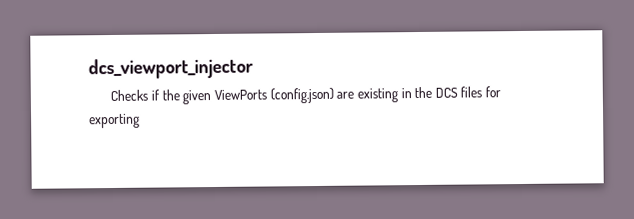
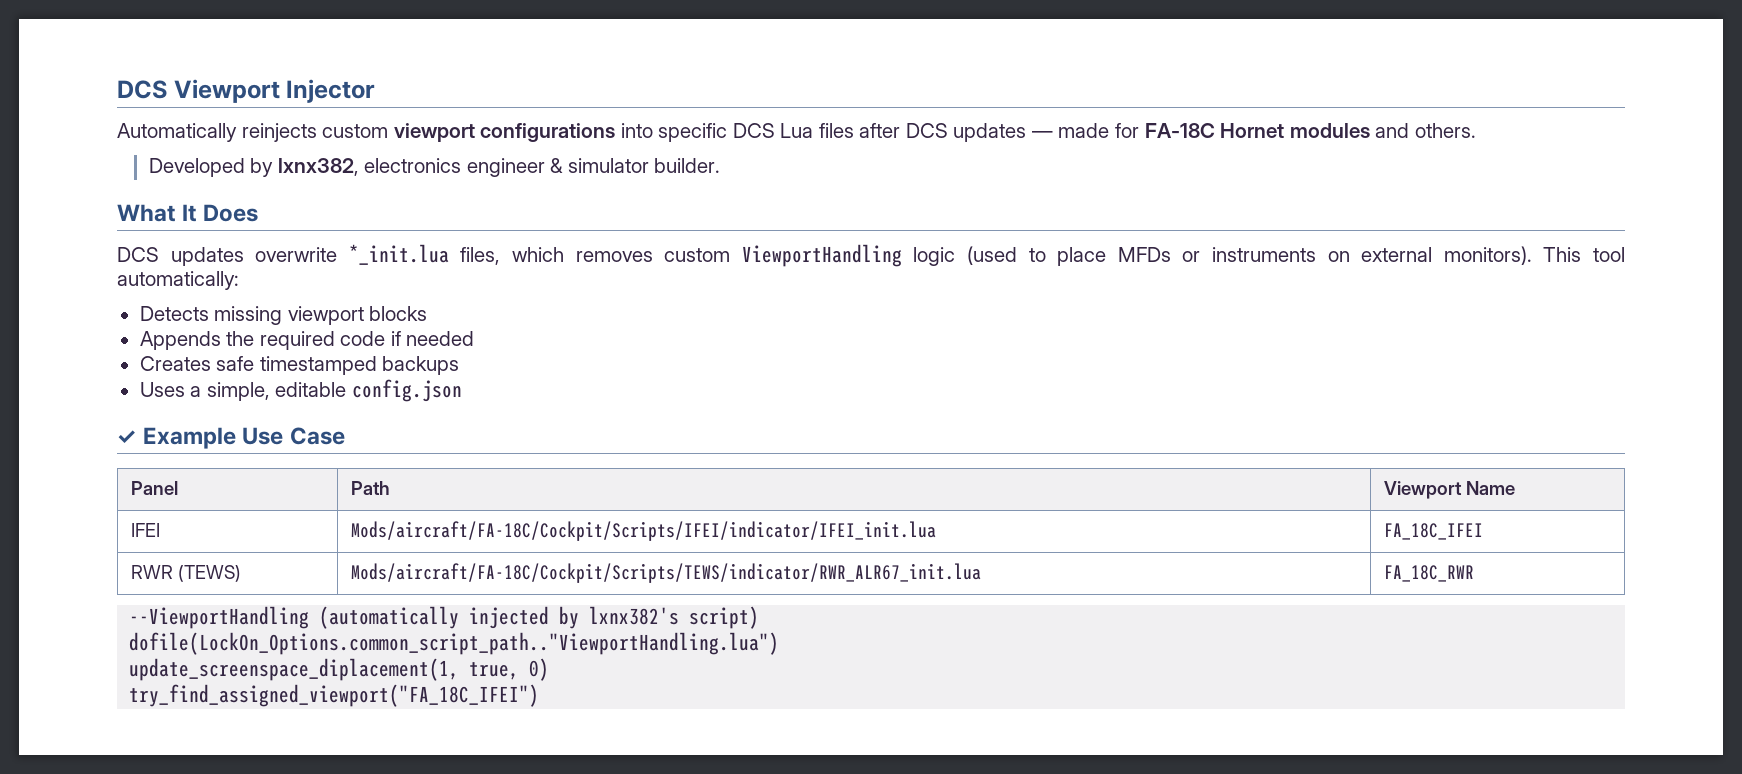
[88,57,254,80] [110,86,502,105] [89,113,140,129] dcs_viewport_injector // Checks if the given ViewPorts (config.json) are existing in the DCS files for exporting -> [117,79,376,103] [117,123,1476,142] [148,158,721,177] [117,204,259,222] [117,244,1625,267] [117,271,239,290] [139,306,428,325] [139,331,475,350] [139,356,460,375] [139,379,462,402] [117,427,345,449] [131,481,179,495] [351,481,391,495] [1384,481,1516,499] [131,523,161,537] [351,521,937,541] [1384,523,1484,540] [131,565,242,582] [351,563,982,583] [1384,565,1475,582] [129,606,760,629] [129,632,780,655] [129,658,550,681] [129,684,540,707] DCS Viewport Injector // Automatically reinjects custom viewport configurations into specific DCS Lua files after DCS updates — made for FA-18C Hornet modules and others. // Developed by lxnx382, electronics engineer & simulator builder. // What It Does // DCS updates overwrite *_init.lua files, which removes custom ViewportHandling logic (used to place MFDs or instruments on external monitors). This tool automatically: // Detects missing viewport blocks // Appends the required code if needed // Creates safe timestamped backups // Uses a simple, editable config.json // ✓ Example Use Case // Panel | Path | Viewport Name // IFEI | Mods/aircraft/FA-18C/Cockpit/Scripts/IFEI/indicator/IFEI_init.lua | FA_18C_IFEI // RWR (TEWS) | Mods/aircraft/FA-18C/Cockpit/Scripts/TEWS/indicator/RWR_ALR67_init.lua | FA_18C_RWR // --ViewportHandling (automatically injected by lxnx382's script) // dofile(LockOn_Options.common_script_path.."ViewportHandling.lua") // update_screenspace_diplacement(1, true, 0) // try_find_assigned_viewport("FA_18C_IFEI")

